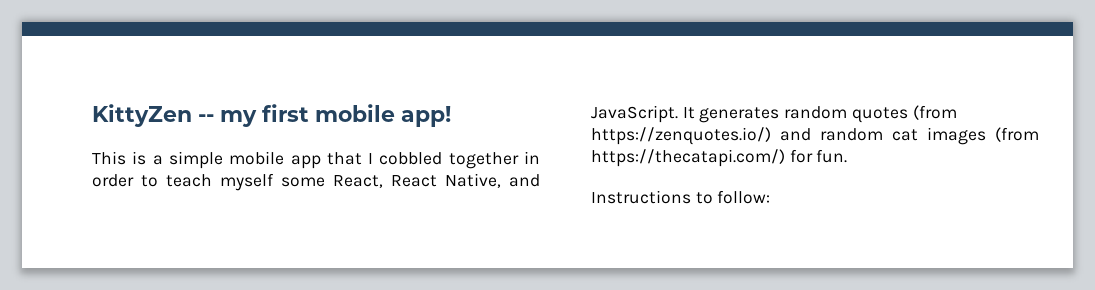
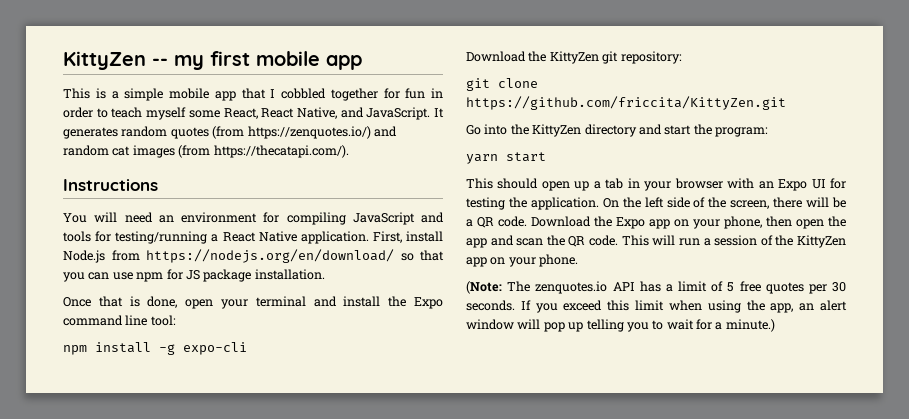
[401,106,451,127] app! -> [326,55,362,70] app
(519, 160) none -> [383,88,426,99] for fun
[591,149,848,167] [591,190,771,204] https://thecatapi.com/) for fun. // Instructions to follow: -> [213,145,349,158] [63,179,158,191] [63,212,444,225] [63,231,443,244] [63,249,444,263] [63,269,325,282] [63,296,444,309] [63,315,176,326] [63,342,247,355] [466,51,682,64] [466,78,538,91] [466,96,786,110] [466,124,768,137] [466,152,546,164] [466,178,846,191] [466,197,846,210] [466,216,846,229] [466,235,846,248] [466,254,579,267] [466,281,846,294] [466,300,847,313] [466,319,775,332] https://thecatapi.com/). // Instructions // You will need an environment for compiling JavaScript and tools for testing/running a React Native application. First, install Node.js from https://nodejs.org/en/download/ so that you can use npm for JS package installation. // Once that is done, open your terminal and install the Expo command line tool: // npm install -g expo-cli // Download the KittyZen git repository: // git clone https://github.com/friccita/KittyZen.git // Go into the KittyZen directory and start the program: // yarn start // This should open up a tab in your browser with an Expo UI for testing the application. On the left side of the screen, there will be a QR code. Download the Expo app on your phone, then open the app and scan the QR code. This will run a session of the KittyZen app on your phone. // (Note: The zenquotes.io API has a limit of 5 free quotes per 30 seconds. If you exceed this limit when using the app, an alert window will pop up telling you to wait for a minute.)

